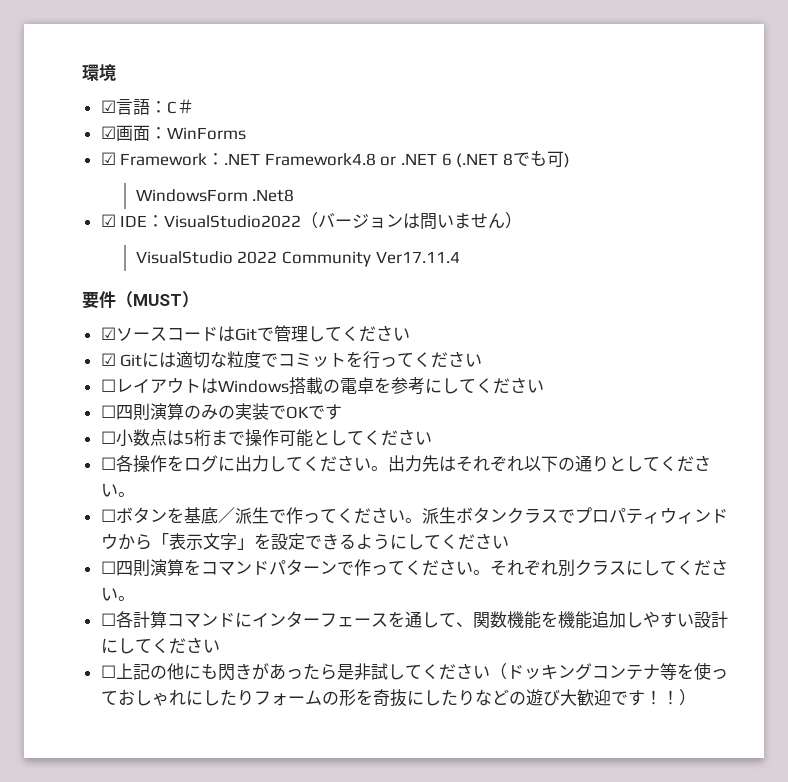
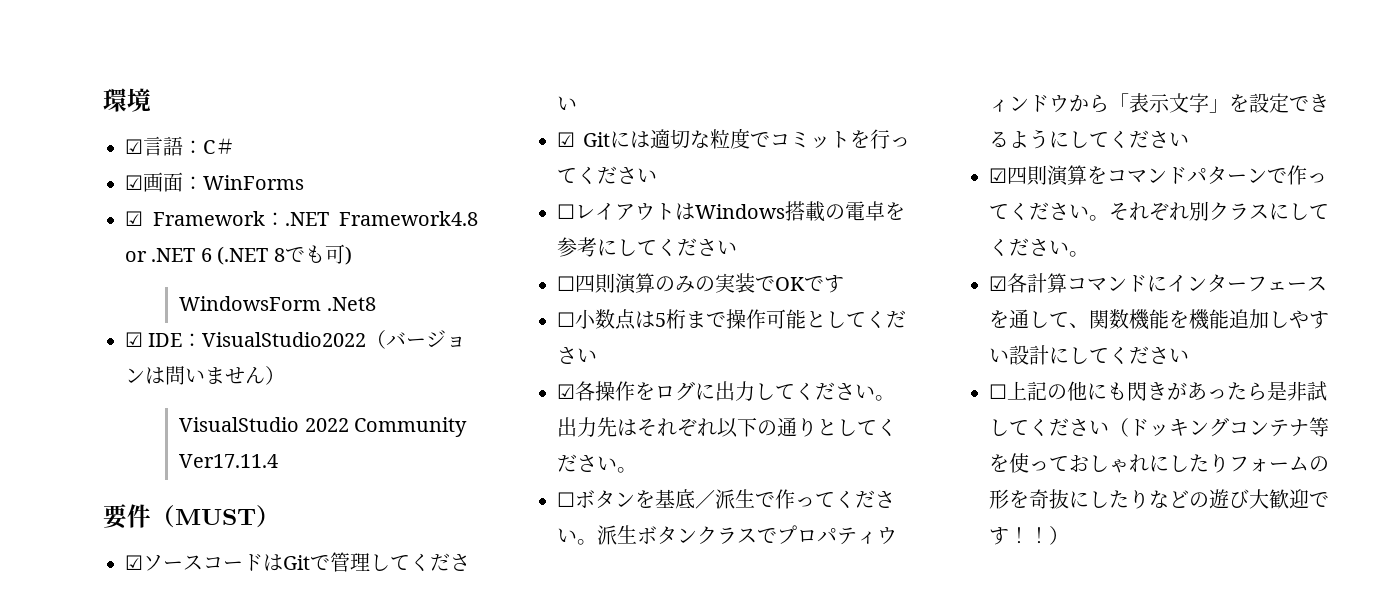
[100,457,116,470] ☐ -> [557,384,575,399] ☑
[100,561,116,574] ☐ -> [989,168,1007,183] ☑
[100,613,116,626] ☐ -> [989,276,1007,291] ☑

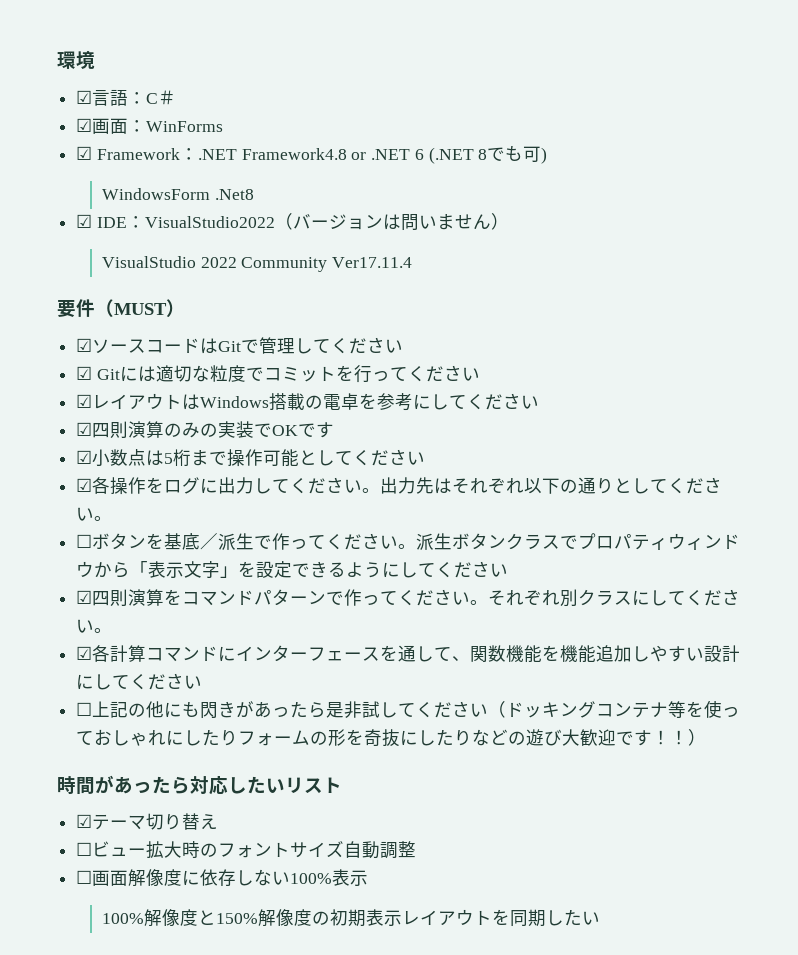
[557,204,575,219] ☐ -> [76,394,93,408] ☑
[557,276,575,291] ☐ -> [76,422,93,436] ☑
[557,312,575,327] ☐ -> [76,450,93,464] ☑
(1069, 535) none -> [57,775,342,795] [76,813,219,830] [76,841,417,859] [76,869,369,887] [101,909,600,927] // 時間があったら対応したいリスト // ☑テーマ切り替え // ☐ビュー拡大時のフォントサイズ自動調整 // ☐画面解像度に依存しない100%表示 // 100%解像度と150%解像度の初期表示レイアウトを同期したい

